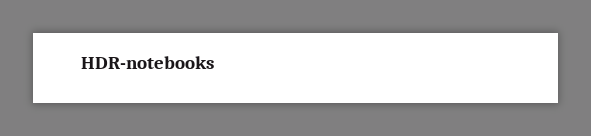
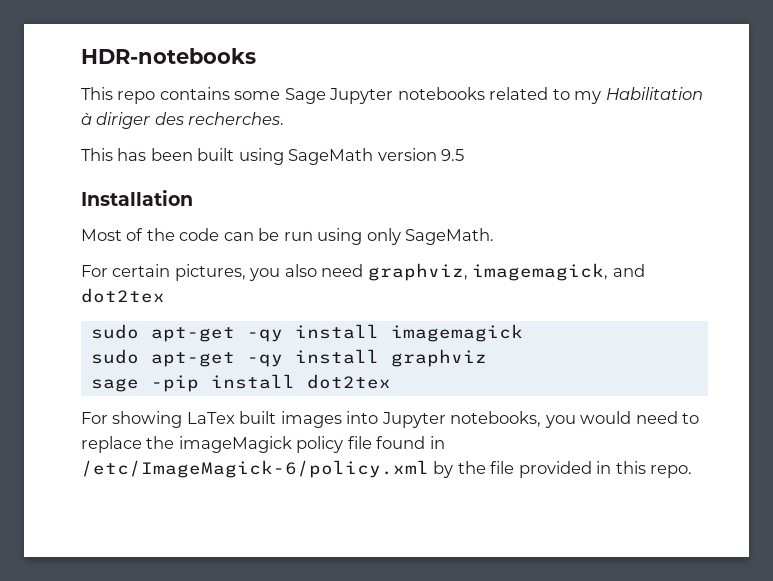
(214, 62) none -> [81,87,703,104] [81,112,285,129] [81,148,465,165] [81,190,193,206] [81,228,495,245] [81,263,645,281] [81,288,165,303] [90,324,523,342] [90,349,487,367] [90,374,391,392] [81,411,700,428] [81,436,445,453] [81,460,693,478] // This repo contains some Sage Jupyter notebooks related to my Habilitation à diriger des recherches. // This has been built using SageMath version 9.5 // Installation // Most of the code can be run using only SageMath. // For certain pictures, you also need graphviz, imagemagick, and dot2tex // sudo apt-get -qy install imagemagick // sudo apt-get -qy install graphviz // sage -pip install dot2tex // For showing LaTex built images into Jupyter notebooks, you would need to replace the imageMagick policy file found in /etc/ImageMagick-6/policy.xml by the file provided in this repo.

